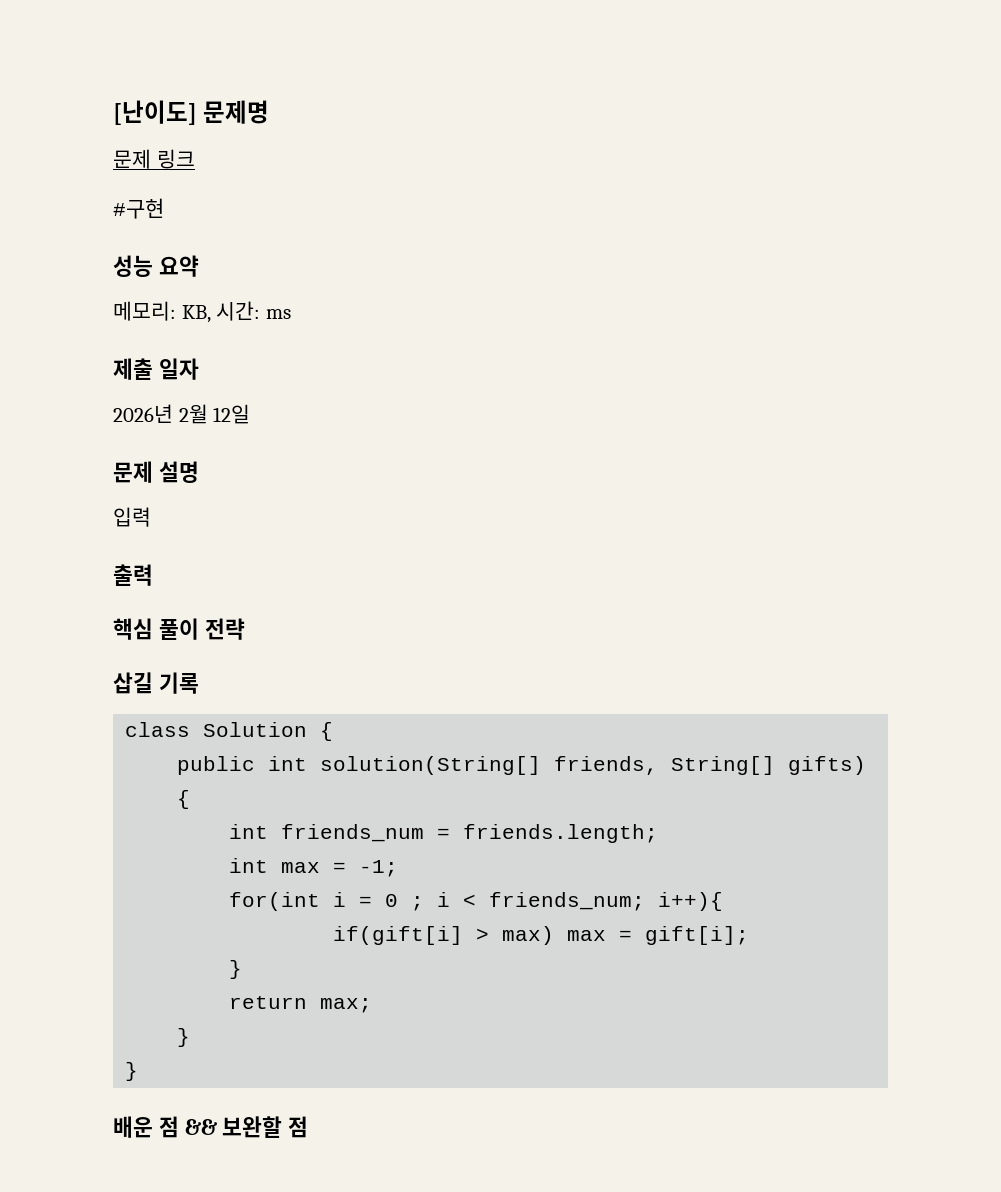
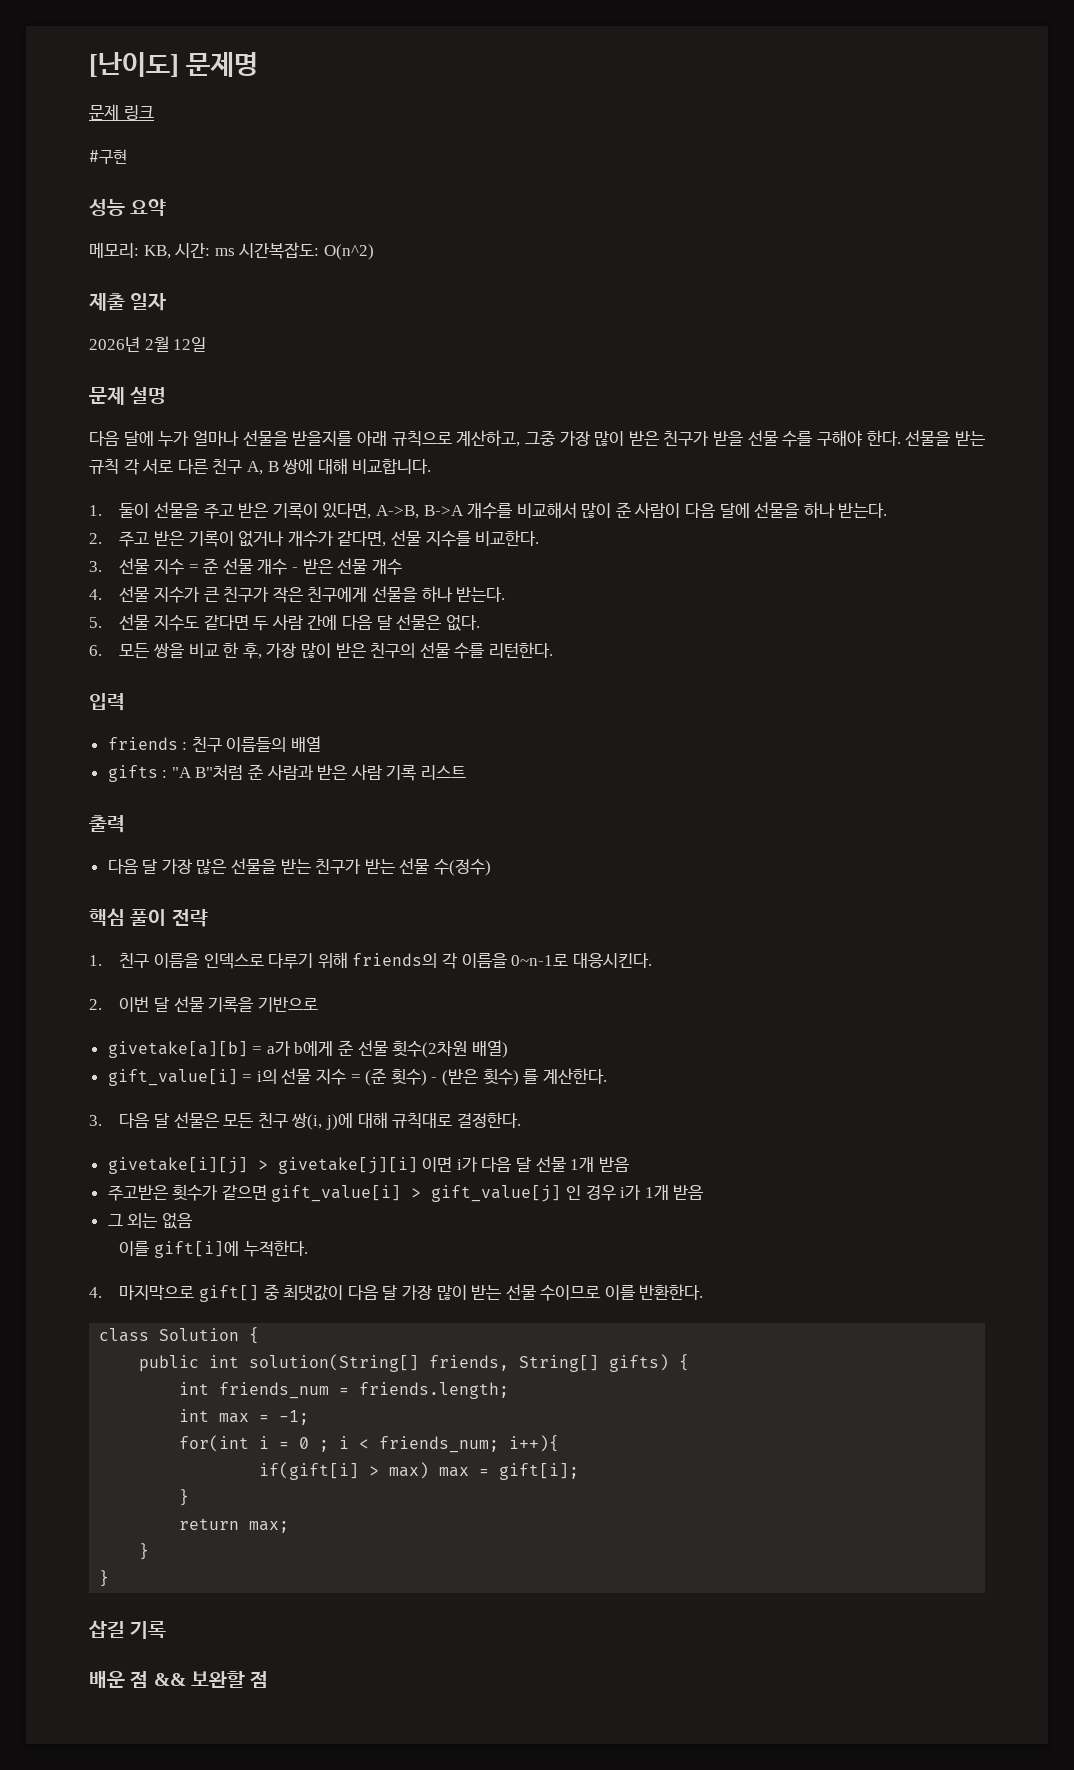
(291, 314) none -> [239,242,374,260] 시간복잡도: O(n^2)
[113,507,151,527] [113,564,153,586] [113,618,245,640] [113,672,199,694] 입력 // 출력 // 핵심 풀이 전략 // 삽길 기록 -> [89,430,985,447] [89,458,432,475] [89,502,888,519] [89,530,540,547] [89,558,402,575] [89,586,506,603] [89,614,480,631] [89,642,553,659] [89,693,125,711] [107,736,322,752] [107,764,467,782] [89,815,125,833] [107,858,492,876] [89,908,208,927] [89,952,652,969] [89,996,318,1013] [107,1040,508,1058] [107,1068,607,1086] [89,1112,521,1130] [107,1156,629,1174] [107,1185,704,1202] [107,1213,192,1229] [119,1240,308,1258] [89,1284,704,1302] 다음 달에 누가 얼마나 선물을 받을지를 아래 규칙으로 계산하고, 그중 가장 많이 받은 친구가 받을 선물 수를 구해야 한다. 선물을 받는 규칙 각 서로 다른 친구 A, B 쌍에 대해 비교합니다. // 1. 둘이 선물을 주고 받은 기록이 있다면, A->B, B->A 개수를 비교해서 많이 준 사람이 다음 달에 선물을 하나 받는다. // 2. 주고 받은 기록이 없거나 개수가 같다면, 선물 지수를 비교한다. // 3. 선물 지수 = 준 선물 개수 - 받은 선물 개수 // 4. 선물 지수가 큰 친구가 작은 친구에게 선물을 하나 받는다. // 5. 선물 지수도 같다면 두 사람 간에 다음 달 선물은 없다. // 6. 모든 쌍을 비교 한 후, 가장 많이 받은 친구의 선물 수를 리턴한다. // 입력 // friends : 친구 이름들의 배열 // gifts : "A B"처럼 준 사람과 받은 사람 기록 리스트 // 출력 // 다음 달 가장 많은 선물을 받는 친구가 받는 선물 수(정수) // 핵심 풀이 전략 // 1. 친구 이름을 인덱스로 다루기 위해 friends의 각 이름을 0~n-1로 대응시킨다. // 2. 이번 달 선물 기록을 기반으로 // givetake[a][b] = a가 b에게 준 선물 횟수(2차원 배열) // gift_value[i] = i의 선물 지수 = (준 횟수) - (받은 횟수) 를 계산한다. // 3. 다음 달 선물은 모든 친구 쌍(i, j)에 대해 규칙대로 결정한다. // givetake[i][j] > givetake[j][i] 이면 i가 다음 달 선물 1개 받음 // 주고받은 횟수가 같으면 gift_value[i] > gift_value[j] 인 경우 i가 1개 받음 // 그 외는 없음 // 이를 gift[i]에 누적한다. // 4. 마지막으로 gift[] 중 최댓값이 다음 달 가장 많이 받는 선물 수이므로 이를 반환한다.
(139, 1071) none -> [88,1620,167,1639] // 삽길 기록

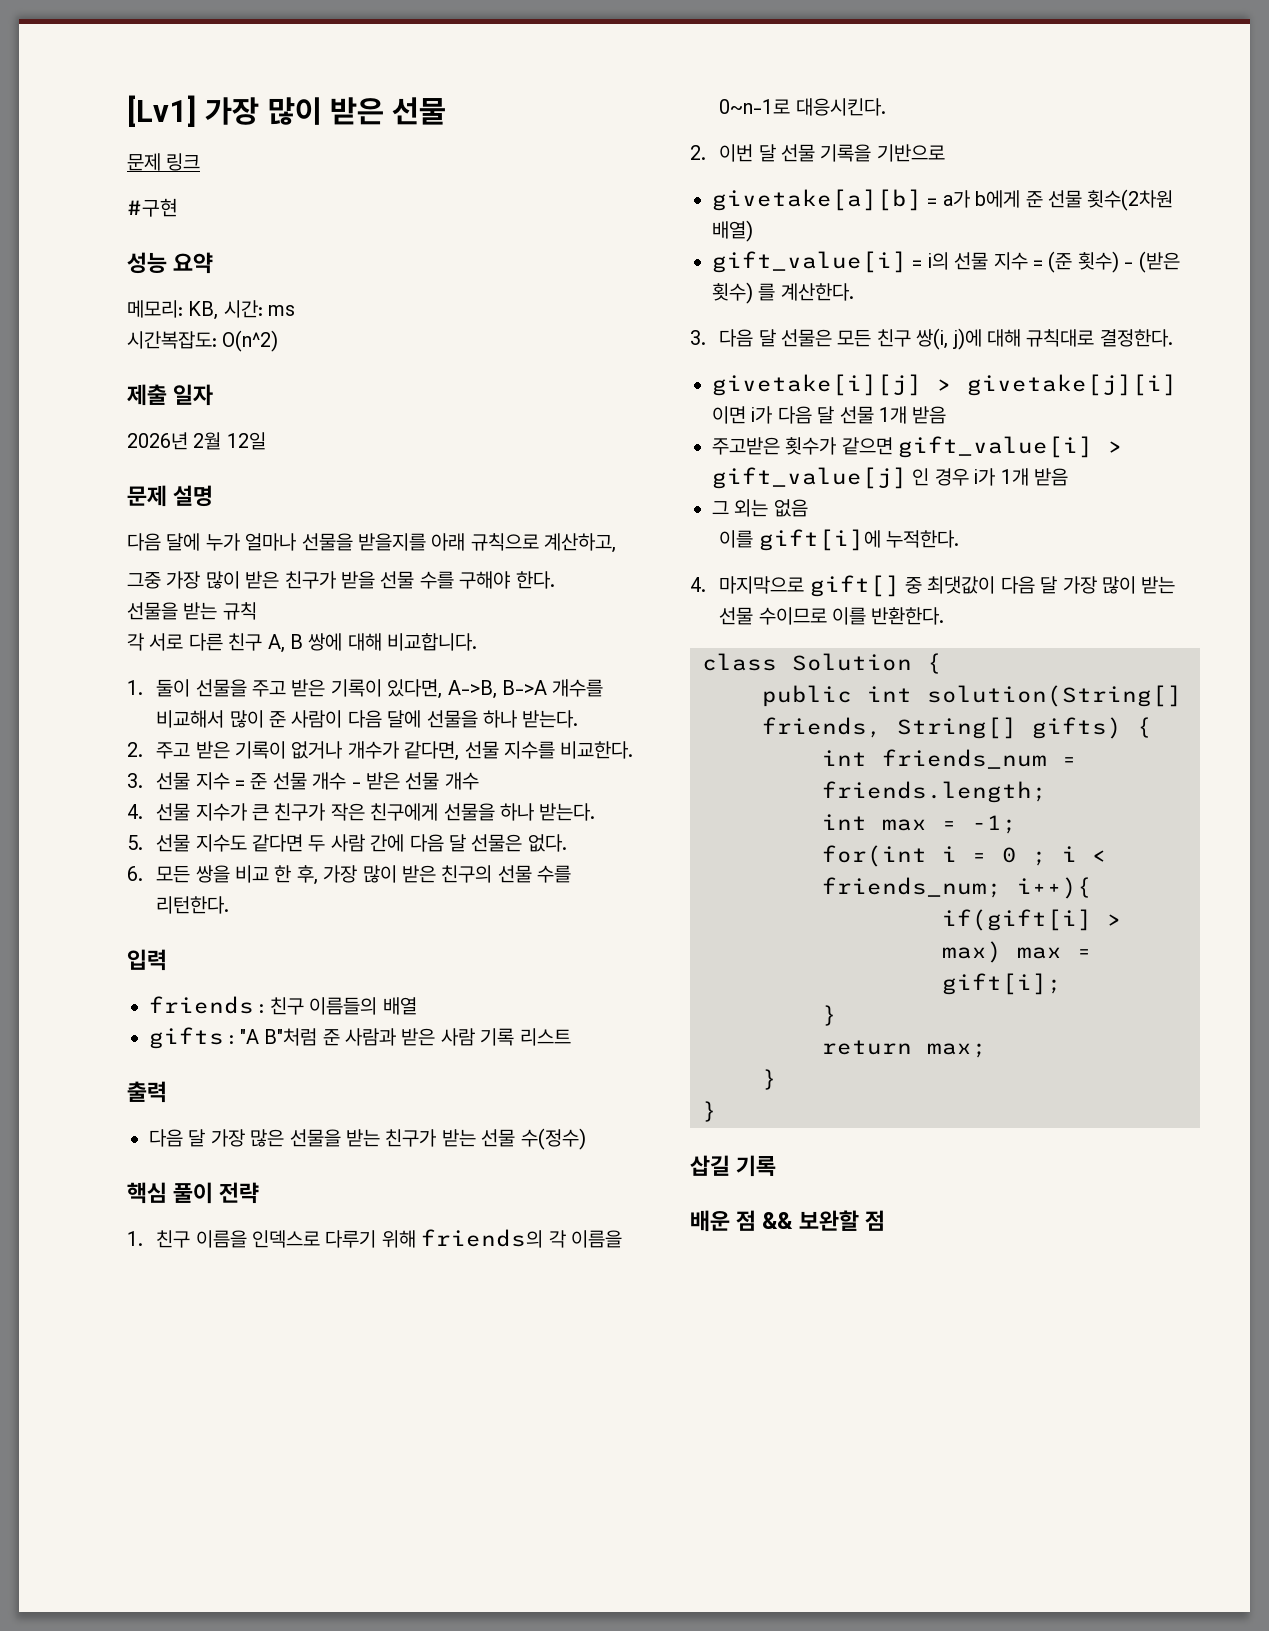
[89,52,259,77] [난이도] 문제명 -> [127,95,447,127] [Lv1] 가장 많이 받은 선물
(235, 252) none -> (296, 310) //
(521, 438) none -> (617, 543) //
(901, 438) none -> (555, 580) //
(119, 467) none -> (257, 611) //

